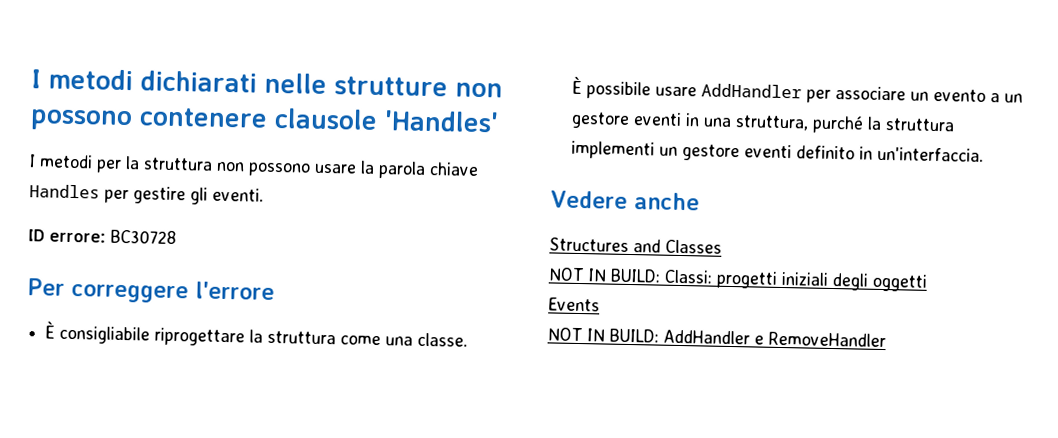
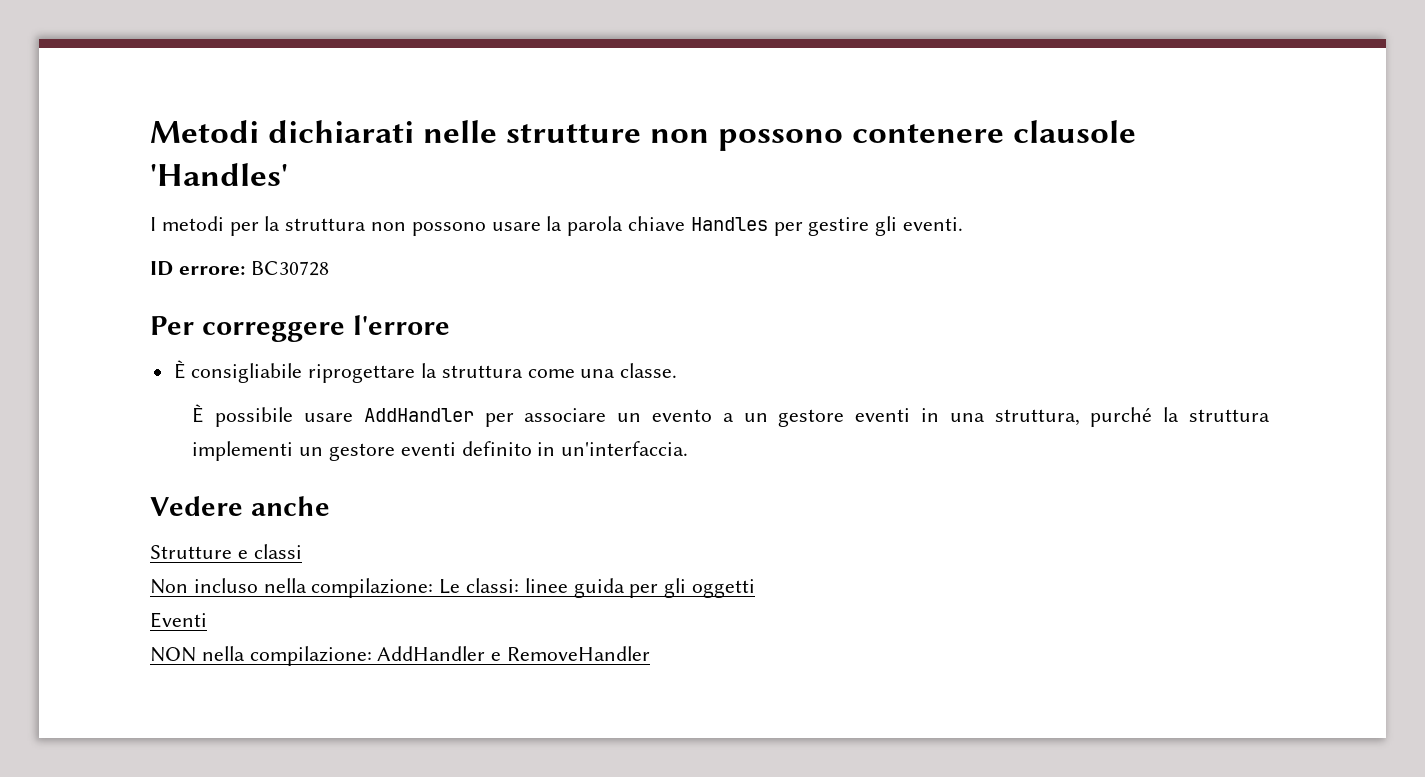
[31,68,133,91] I metodi -> [150,120,259,143] Metodi
[549,237,722,254] [548,267,927,292] [548,297,600,312] [547,327,659,343] Structures and Classes // NOT IN BUILD: Classi: progetti iniziali degli oggetti // Events // NOT IN BUILD: -> [150,544,302,559] [150,578,756,598] [150,612,207,628] [150,646,372,666] Strutture e classi // Non incluso nella compilazione: Le classi: linee guida per gli oggetti // Eventi // NON nella compilazione:

